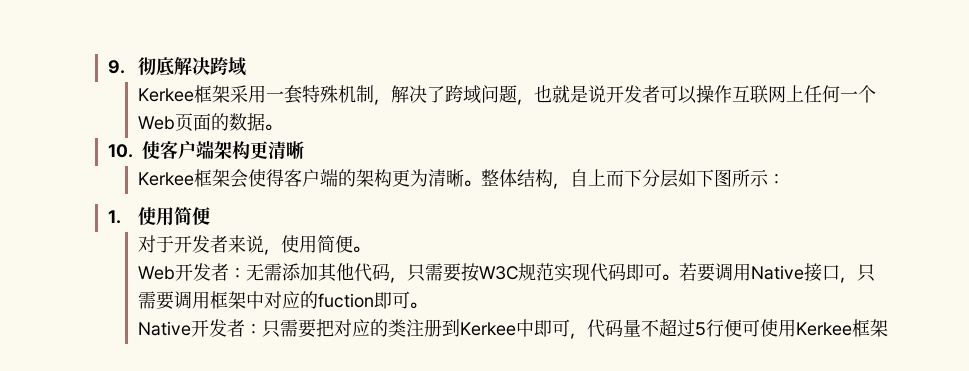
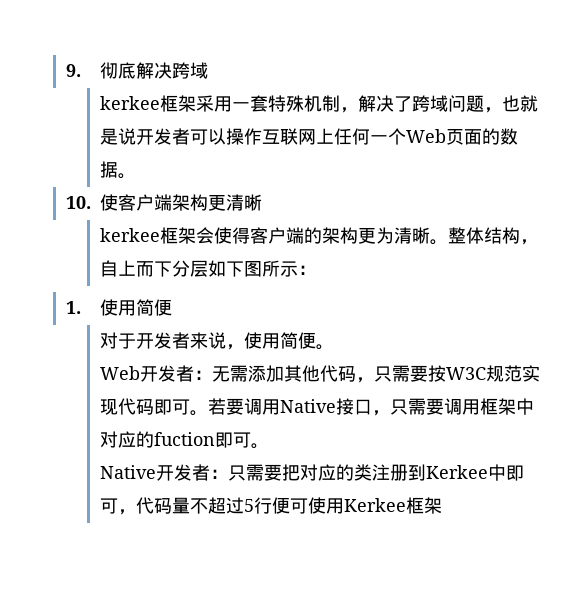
[138,88,195,102] Kerkee -> [99,96,160,110] kerkee
[138,172,195,186] Kerkee -> [99,228,160,242] kerkee

